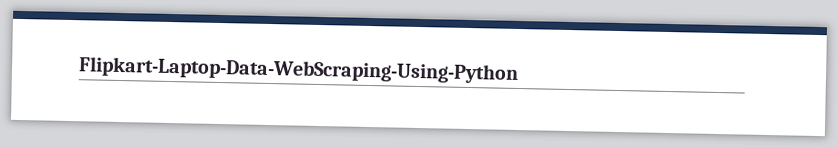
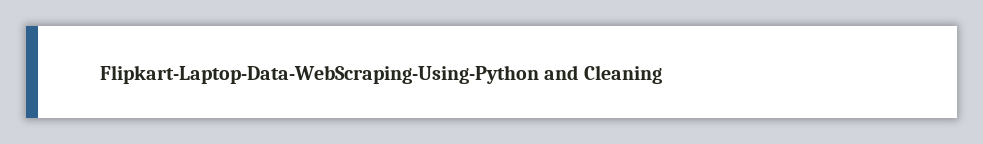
(519, 70) none -> [544,65,662,84] and Cleaning

